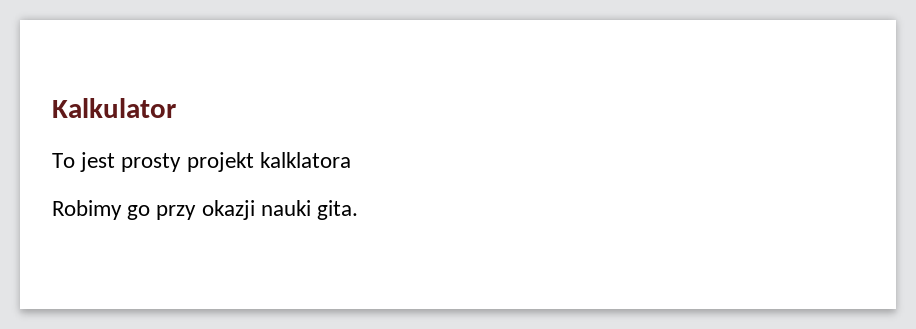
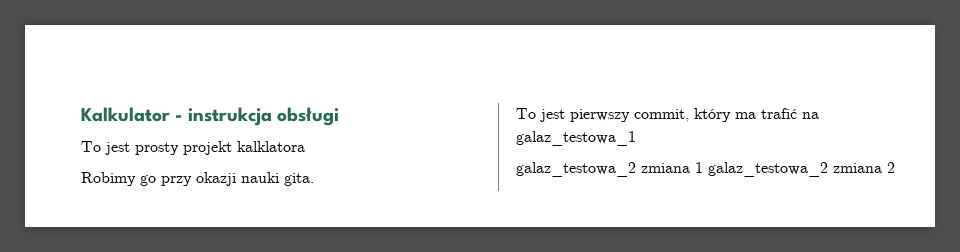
(176, 108) none -> [175,107,339,126] - instrukcja obsługi
(359, 210) none -> [516,108,819,122] [516,131,636,146] [516,162,895,177] // To jest pierwszy commit, który ma trafić na galaz_testowa_1 // galaz_testowa_2 zmiana 1 galaz_testowa_2 zmiana 2

